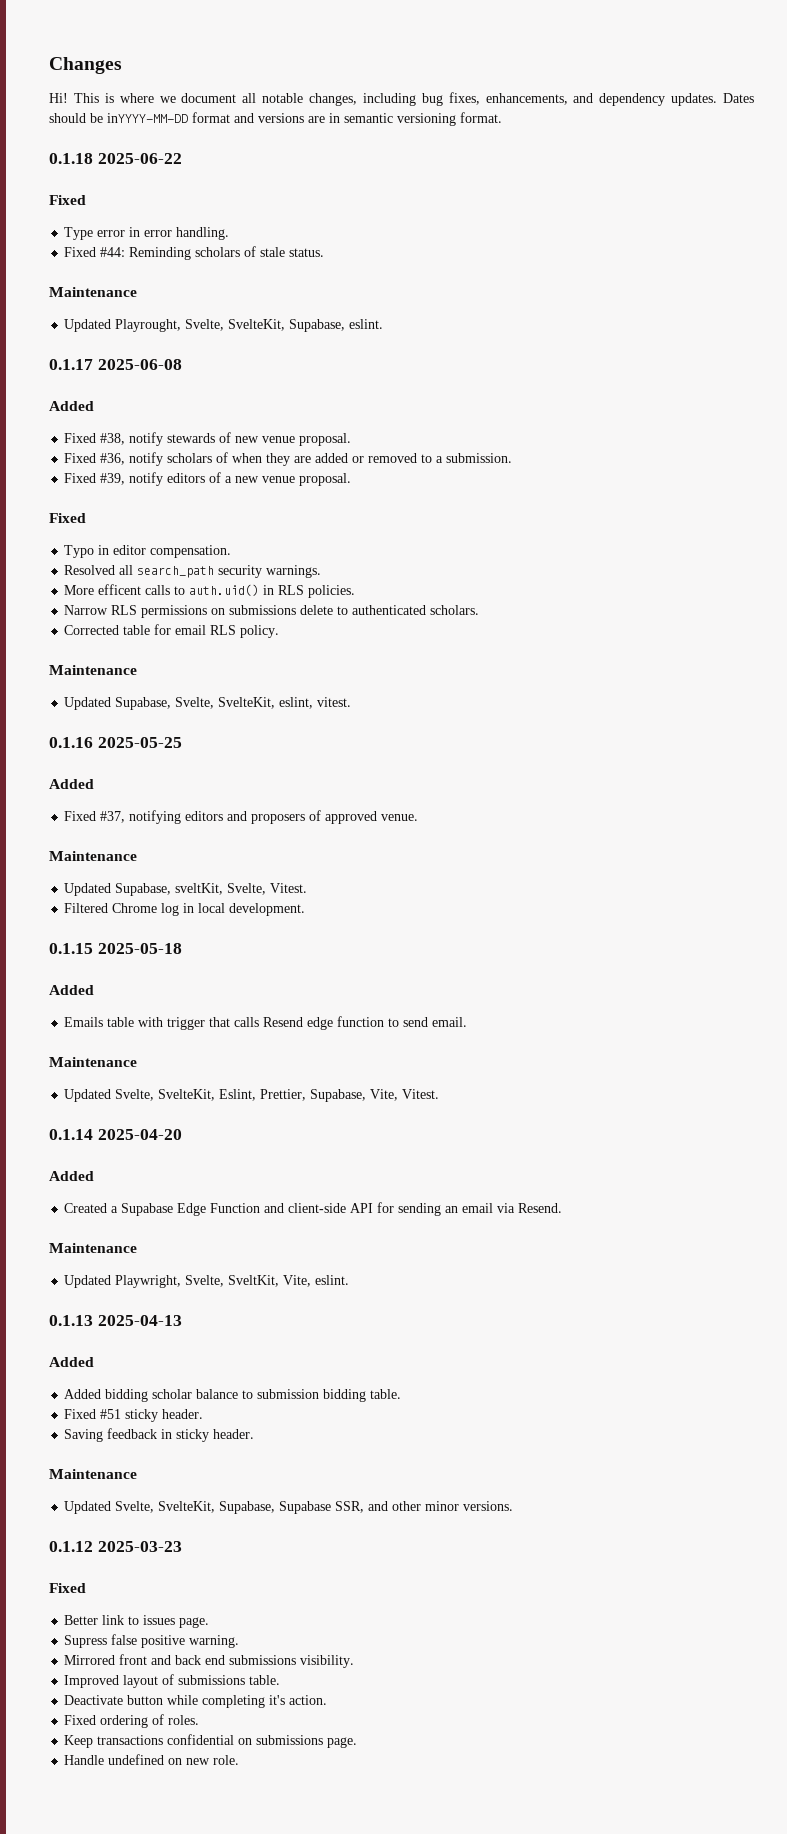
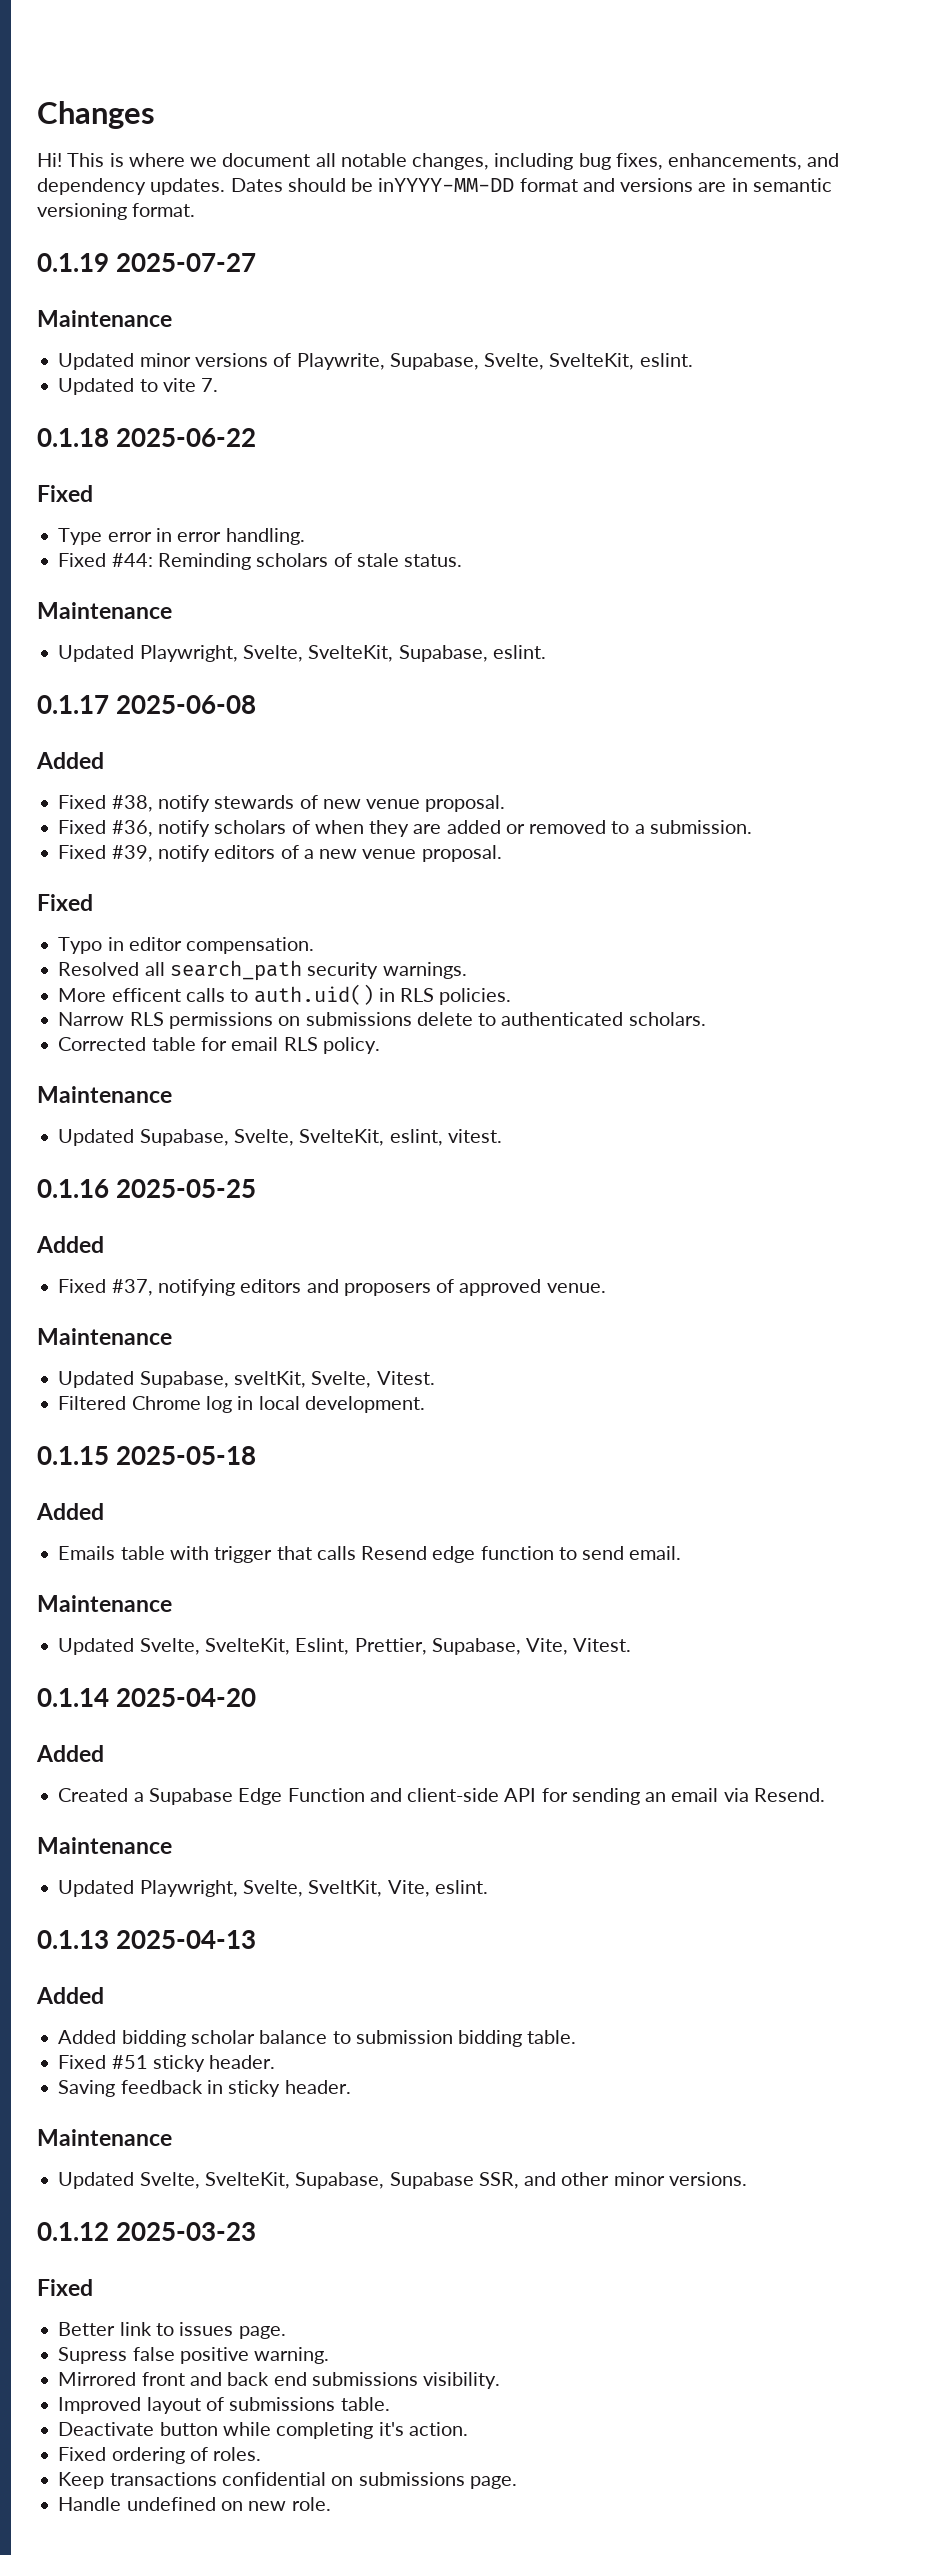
(502, 117) none -> [37,253,257,272] [37,310,172,327] [58,353,693,370] [58,378,219,395] // 0.1.19 2025-07-27 // Maintenance // Updated minor versions of Playwrite, Supabase, Svelte, SvelteKit, eslint. // Updated to vite 7.
[115,319,182,332] Playrought, -> [139,645,238,662] Playwright,

